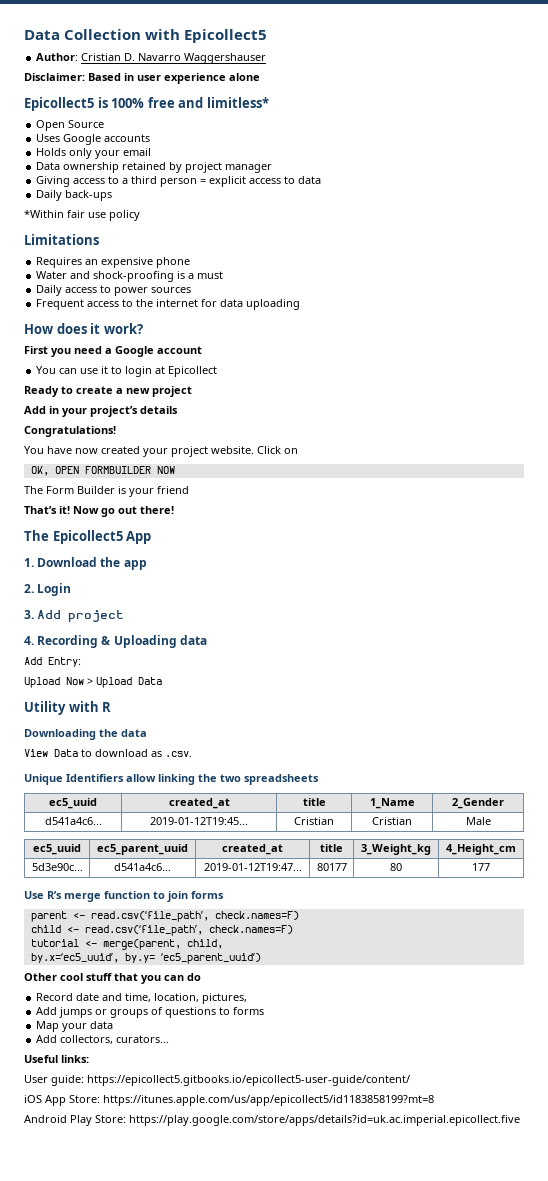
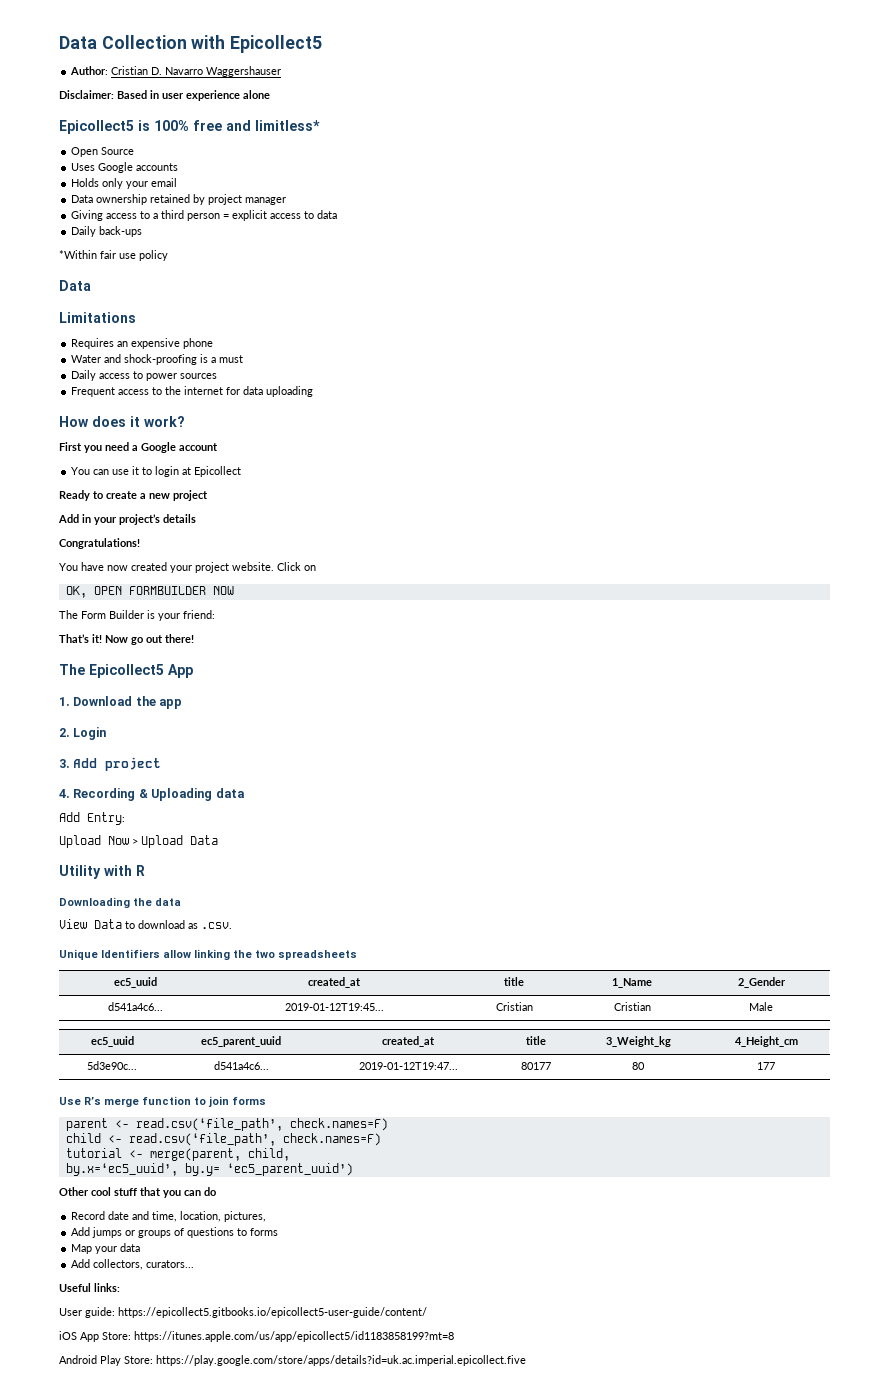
(140, 215) none -> [59,280,91,291] // Data
[157,486,189,494] friend -> [183,610,215,619] friend:

